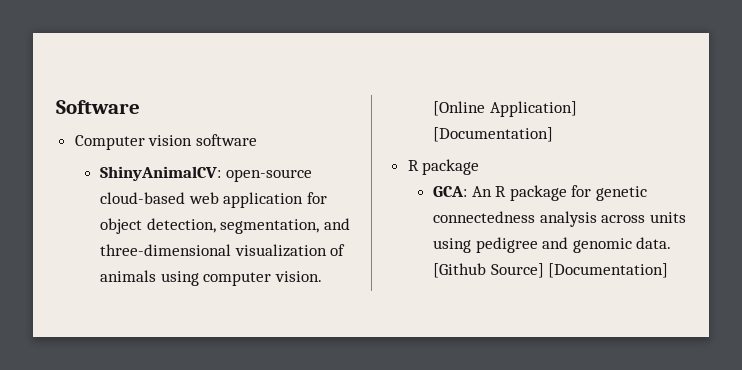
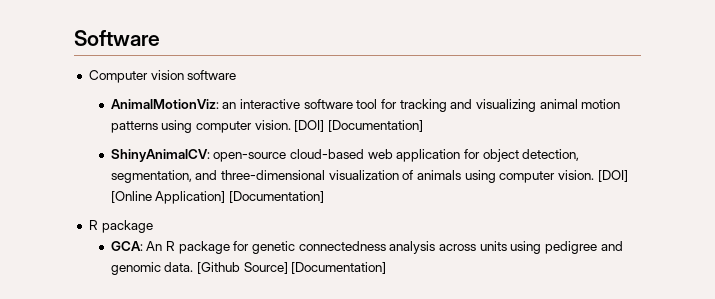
(257, 140) none -> [110,99,621,112] [110,120,423,133] // AnimalMotionViz: an interactive software tool for tracking and visualizing animal motion patterns using computer vision. [DOI] [Documentation]
(322, 276) none -> [597,170,628,182] [DOI]

